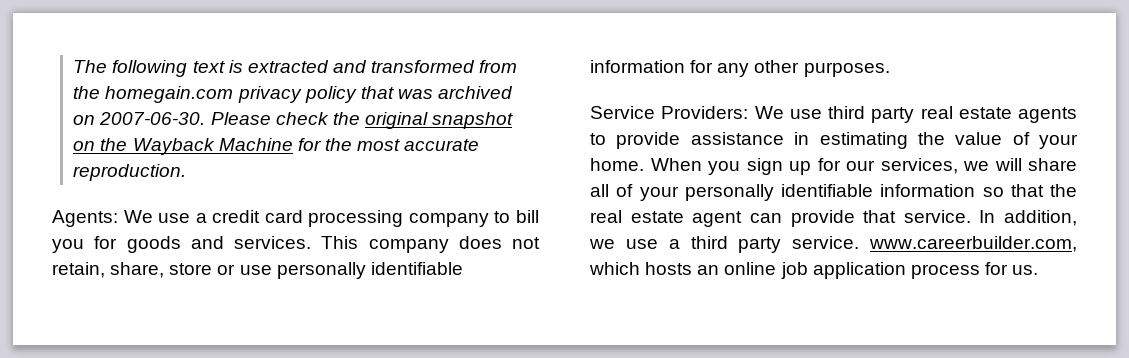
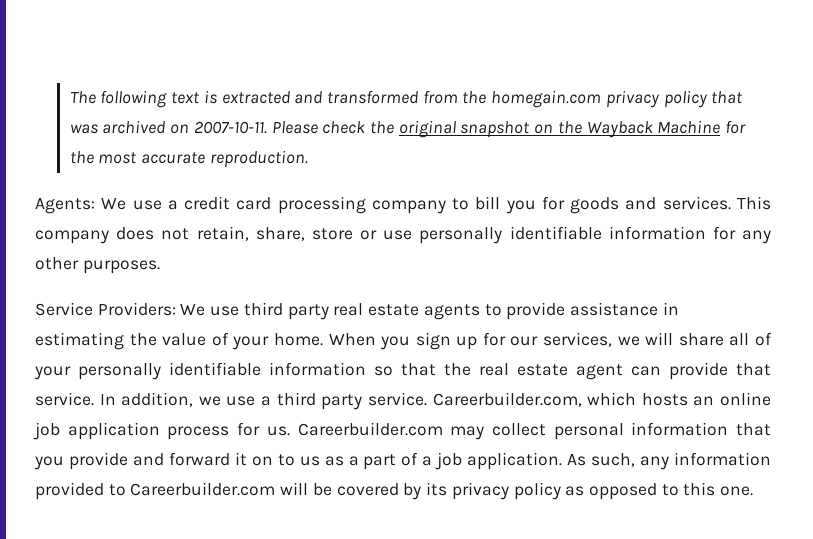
[99,112,206,125] 2007-06-30. -> [193,121,267,134] 2007-10-11.
[869,236,1077,252] www.careerbuilder.com, -> [432,392,582,407] Careerbuilder.com,
(1039, 270) none -> [297,422,772,440] [34,452,772,470] [35,482,754,500] Careerbuilder.com may collect personal information that you provide and forward it on to us as a part of a job application. As such, any information provided to Careerbuilder.com will be covered by its privacy policy as opposed to this one.

